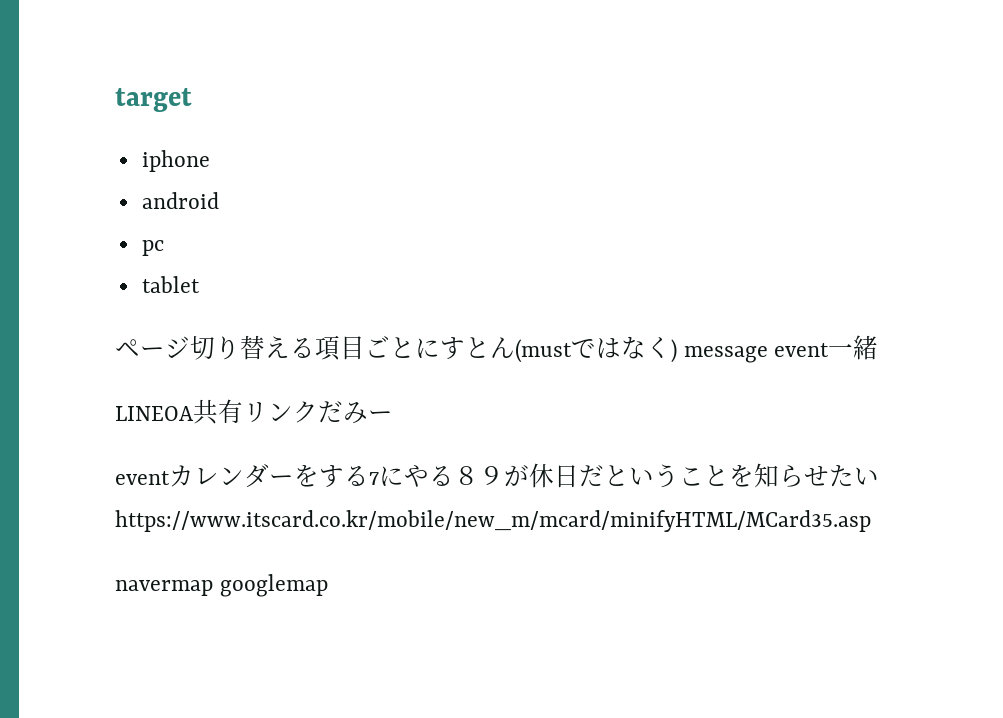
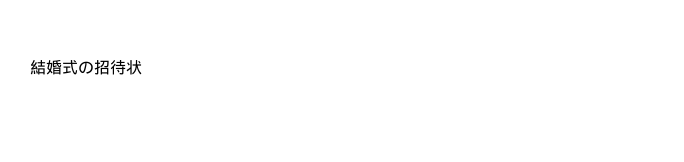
[115,88,192,112] [141,150,210,172] [141,192,219,209] [141,240,164,256] [141,276,200,293] [115,335,879,363] [115,399,393,425] [115,463,879,488] [115,510,871,532] [115,574,328,597] target // iphone // android // pc // tablet // ページ切り替える項目ごとにすとん(mustではなく) message event一緒 // LINEOA共有リンクだみー // eventカレンダーをする7にやる８９が休日だということを知らせたいhttps://www.itscard.co.kr/mobile/new_m/mcard/minifyHTML/MCard35.asp // navermap googlemap -> [30,60,142,75] 結婚式の招待状

